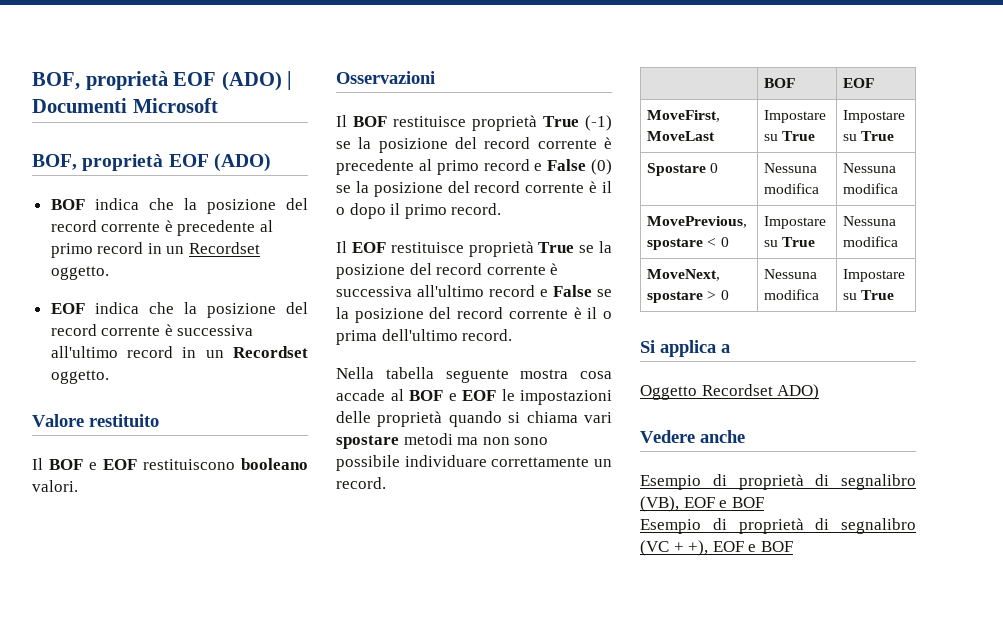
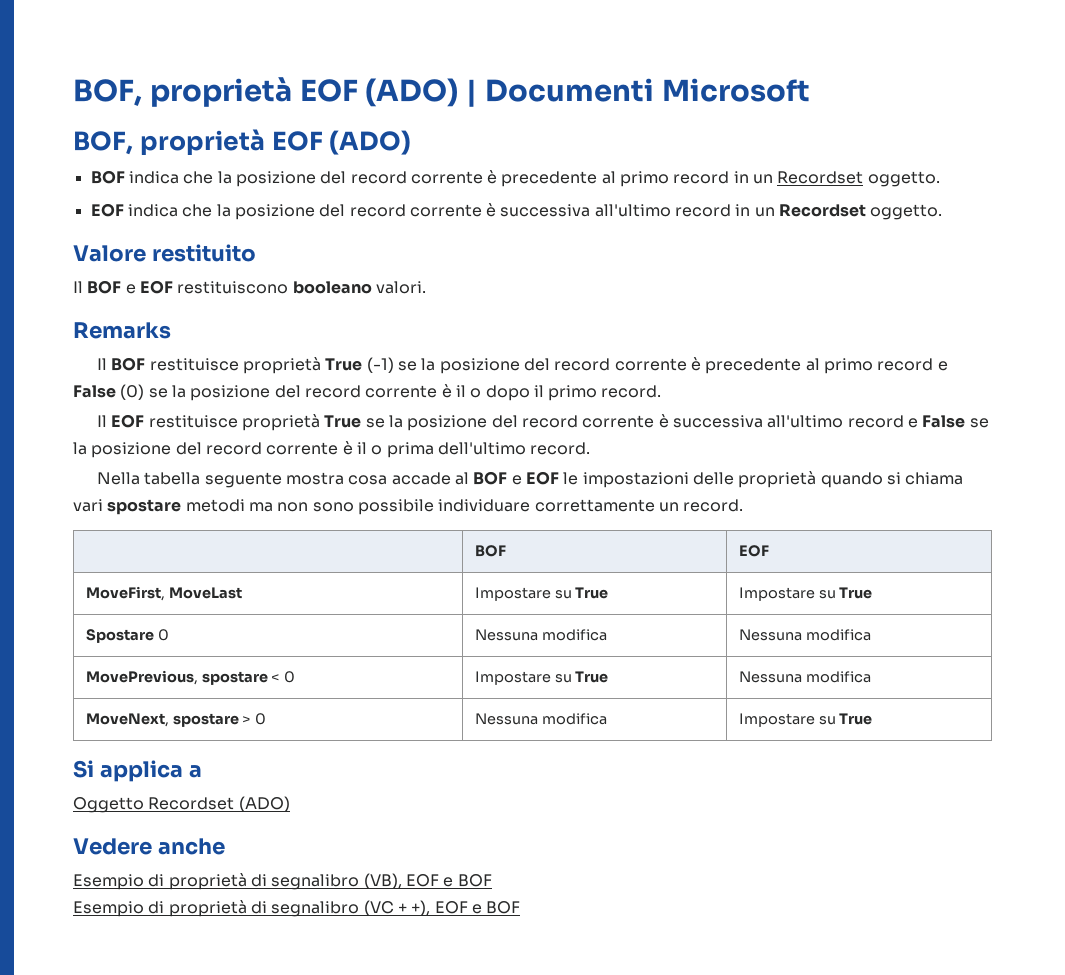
[336,71,435,84] Osservazioni -> [73,322,171,339] Remarks
[777,384,820,400] ADO) -> [238,796,290,812] (ADO)

